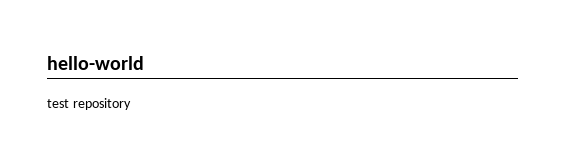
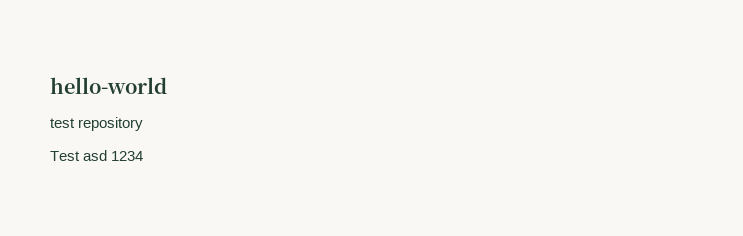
(131, 104) none -> [50,150,144,161] // Test asd 1234

